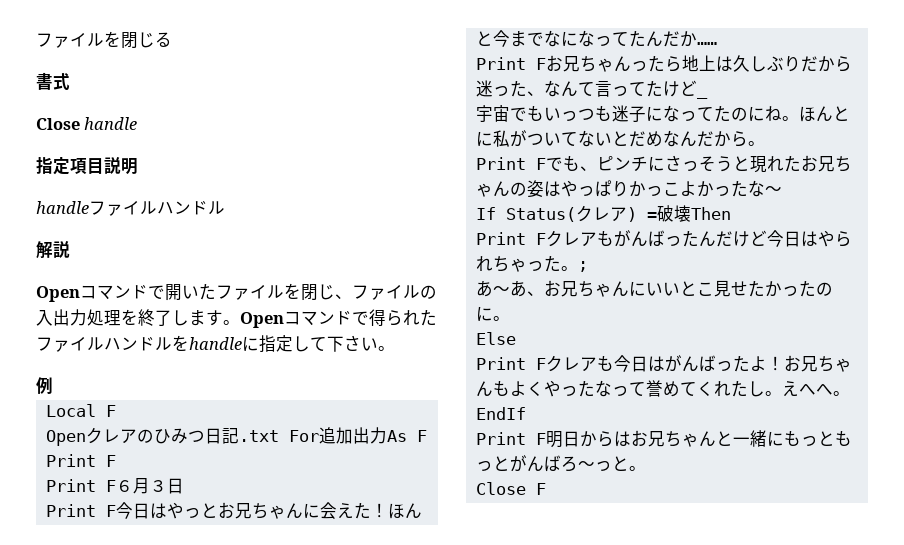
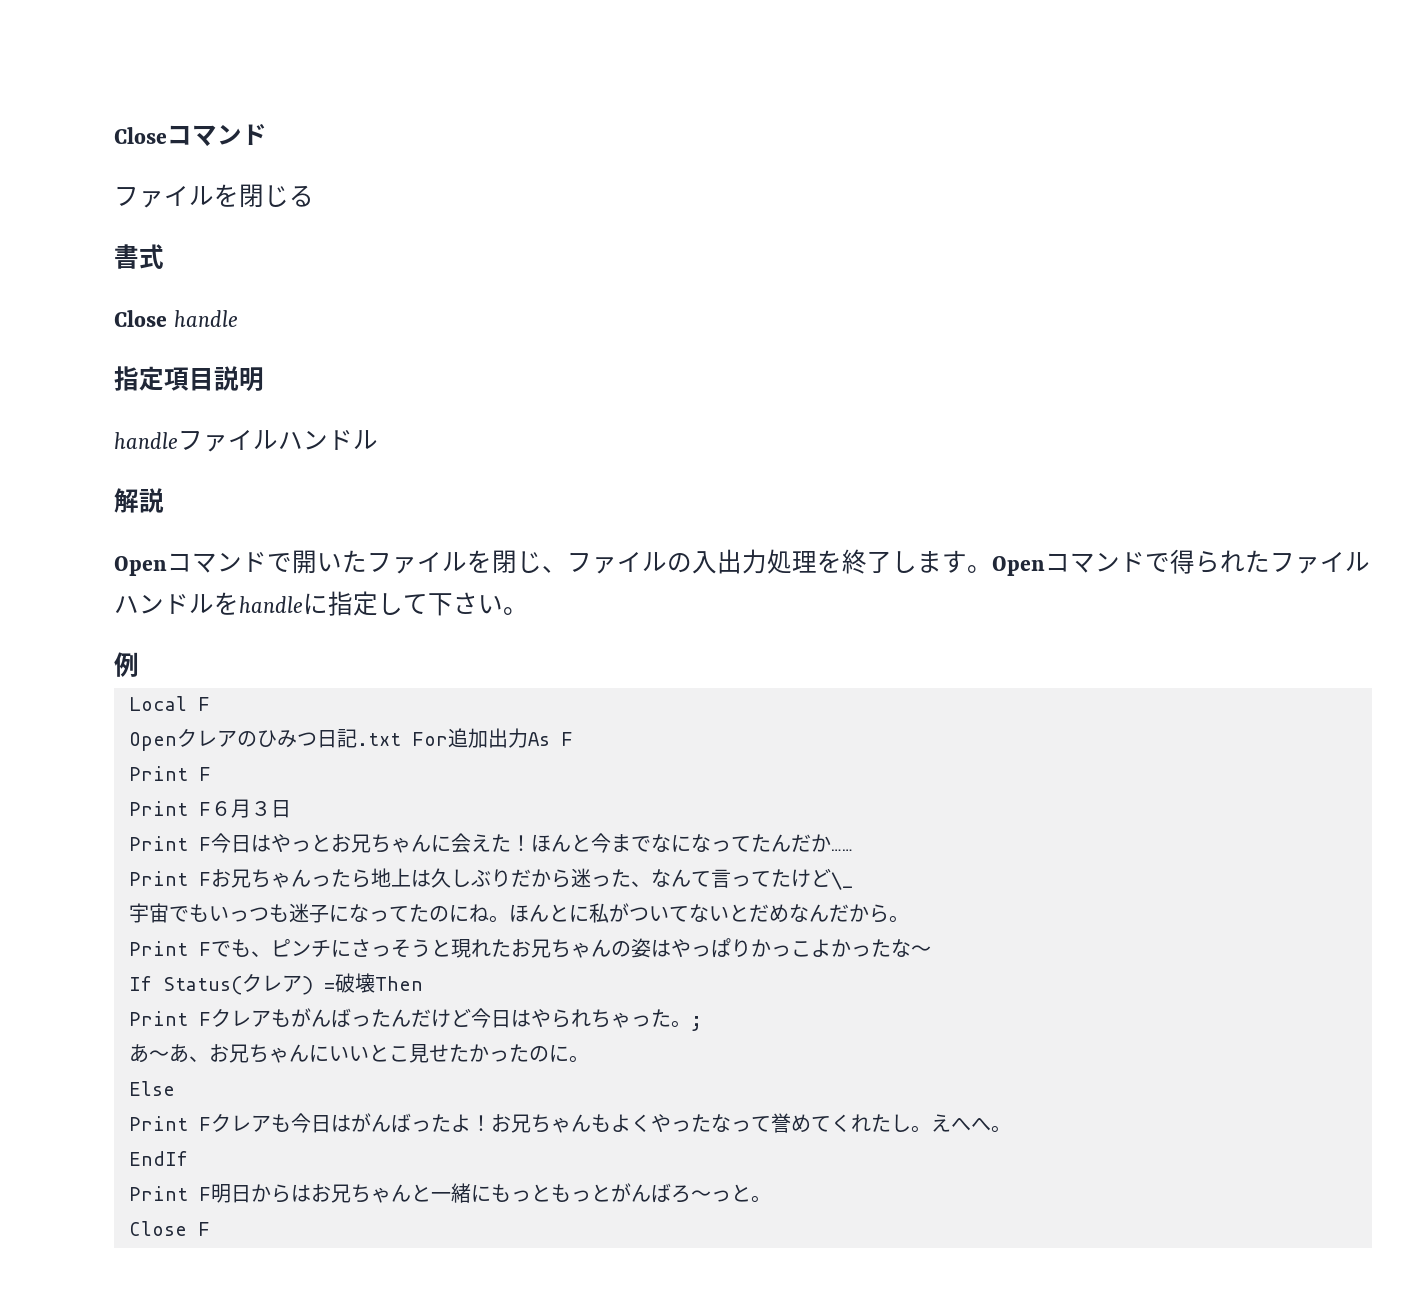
(36, 40) none -> [114,124,267,147] Closeコマンド //
[696,95,708,99] _ -> [830,872,853,890] \_

